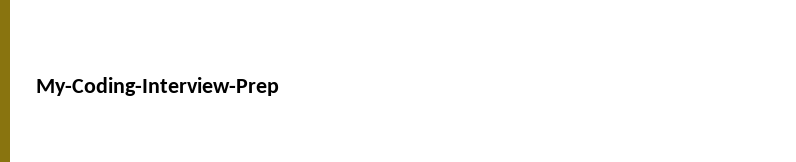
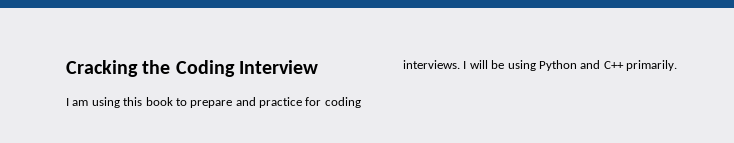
[36,77,279,96] My-Coding-Interview-Prep -> [66,60,318,77] [66,97,361,108] [403,60,677,71] Cracking the Coding Interview // I am using this book to prepare and practice for coding interviews. I will be using Python and C++ primarily.

